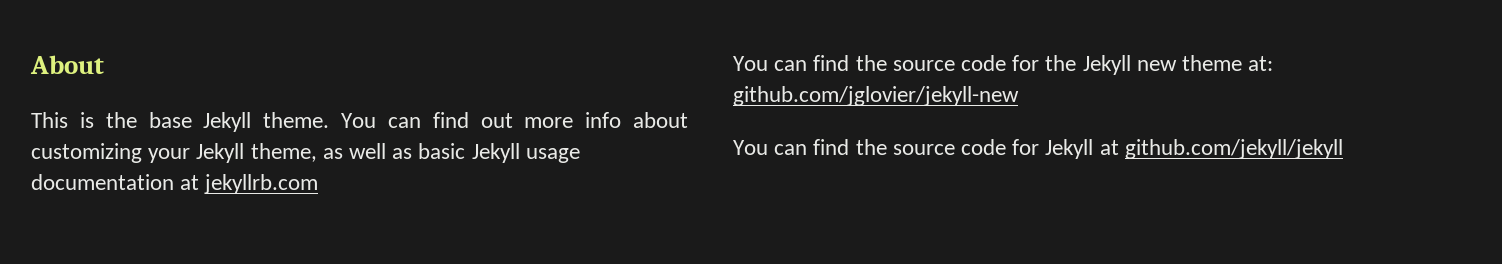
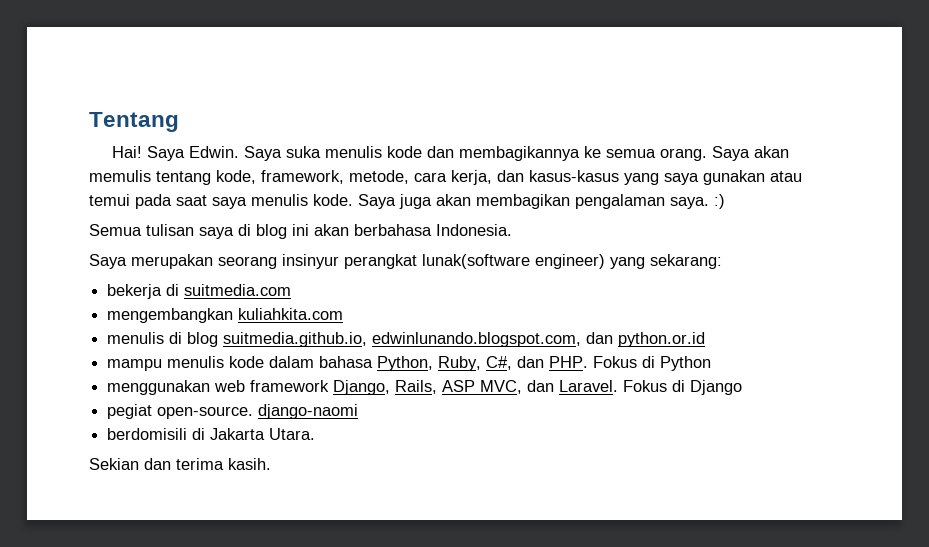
[30,55,104,74] [31,112,688,132] [31,143,580,163] [31,174,319,194] [733,55,1274,75] [733,86,1019,106] [733,139,1343,159] About // This is the base Jekyll theme. You can find out more info about customizing your Jekyll theme, as well as basic Jekyll usage documentation at jekyllrb.com // You can find the source code for the Jekyll new theme at: github.com/jglovier/jekyll-new // You can find the source code for Jekyll at github.com/jekyll/jekyll -> [89,112,179,132] [112,146,790,161] [89,170,802,185] [89,194,725,209] [89,224,512,239] [89,254,722,269] [107,284,292,299] [107,308,344,323] [107,332,706,347] [107,356,712,371] [107,380,743,395] [107,404,359,419] [107,428,316,440] [89,458,271,470] Tentang // Hai! Saya Edwin. Saya suka menulis kode dan membagikannya ke semua orang. Saya akan memulis tentang kode, framework, metode, cara kerja, dan kasus-kasus yang saya gunakan atau temui pada saat saya menulis kode. Saya juga akan membagikan pengalaman saya. :) // Semua tulisan saya di blog ini akan berbahasa Indonesia. // Saya merupakan seorang insinyur perangkat lunak(software engineer) yang sekarang: // bekerja di suitmedia.com // mengembangkan kuliahkita.com // menulis di blog suitmedia.github.io, edwinlunando.blogspot.com, dan python.or.id // mampu menulis kode dalam bahasa Python, Ruby, C#, dan PHP. Fokus di Python // menggunakan web framework Django, Rails, ASP MVC, dan Laravel. Fokus di Django // pegiat open-source. django-naomi // berdomisili di Jakarta Utara. // Sekian dan terima kasih.

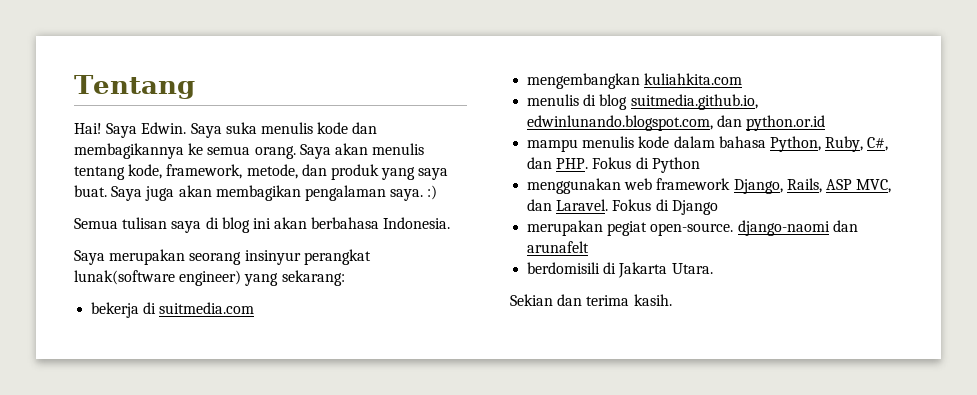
[89,170,151,182] memulis -> [372,143,425,155] menulis
[414,170,802,185] [89,194,353,209] cara kerja, dan kasus-kasus yang saya gunakan atau temui pada saat saya menulis kode. -> [301,164,449,180] [74,185,107,197] dan produk yang saya buat.
(743, 387) none -> [527,220,604,236] merupakan
(359, 411) none -> [832,220,858,232] [527,241,590,253] dan arunafelt

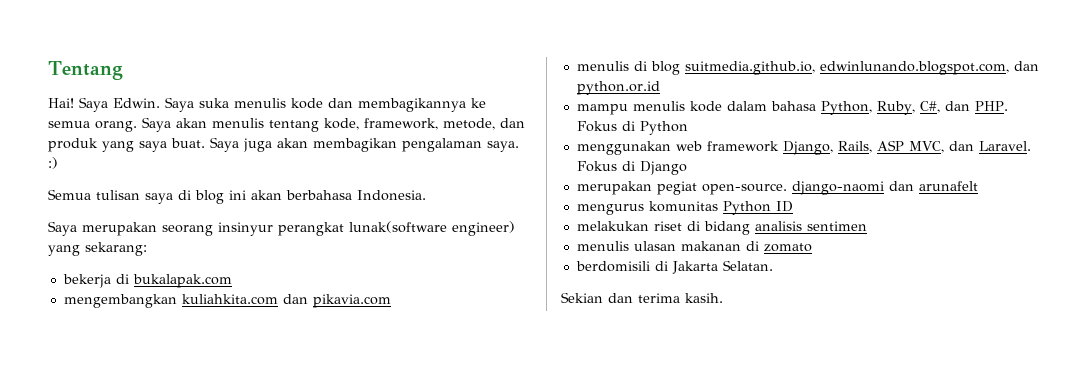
[159,302,255,314] suitmedia.com -> [132,274,232,288] bukalapak.com
(743, 79) none -> [282,294,391,308] dan pikavia.com
(590, 247) none -> [576,201,793,215] [576,221,867,235] [576,241,812,252] // mengurus komunitas Python ID // melakukan riset di bidang analisis sentimen // menulis ulasan makanan di zomato
[671,263,713,274] Utara. -> [722,260,773,271] Selatan.

